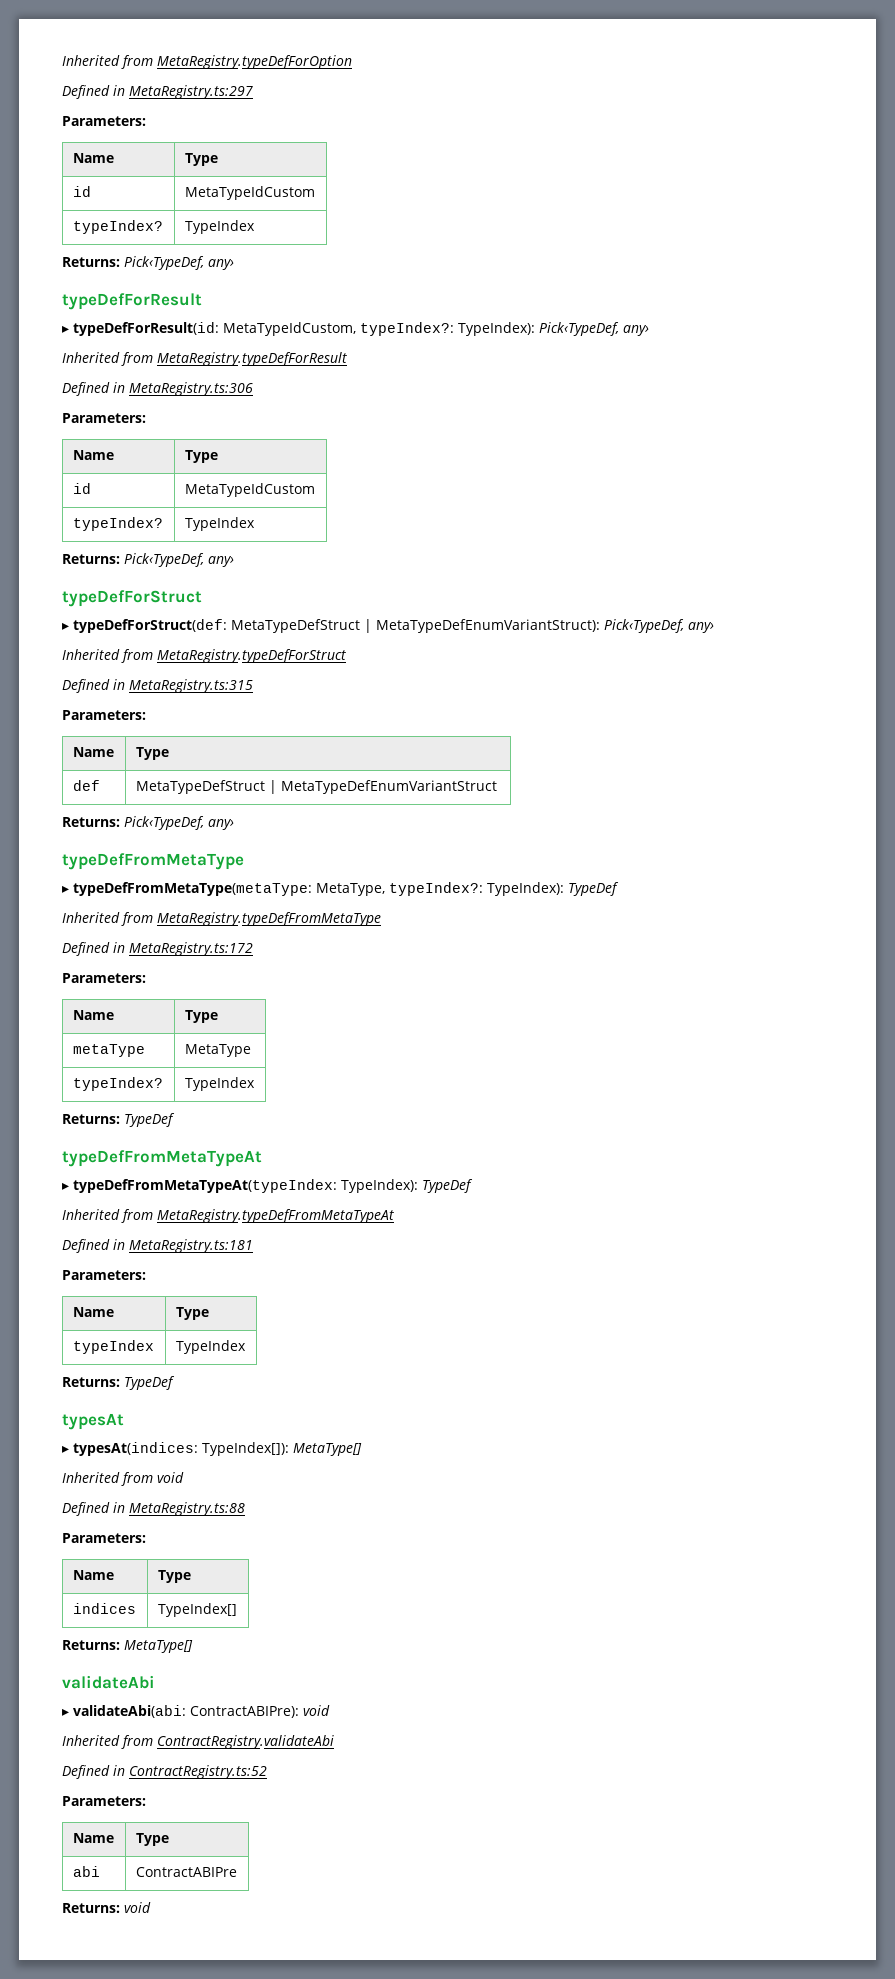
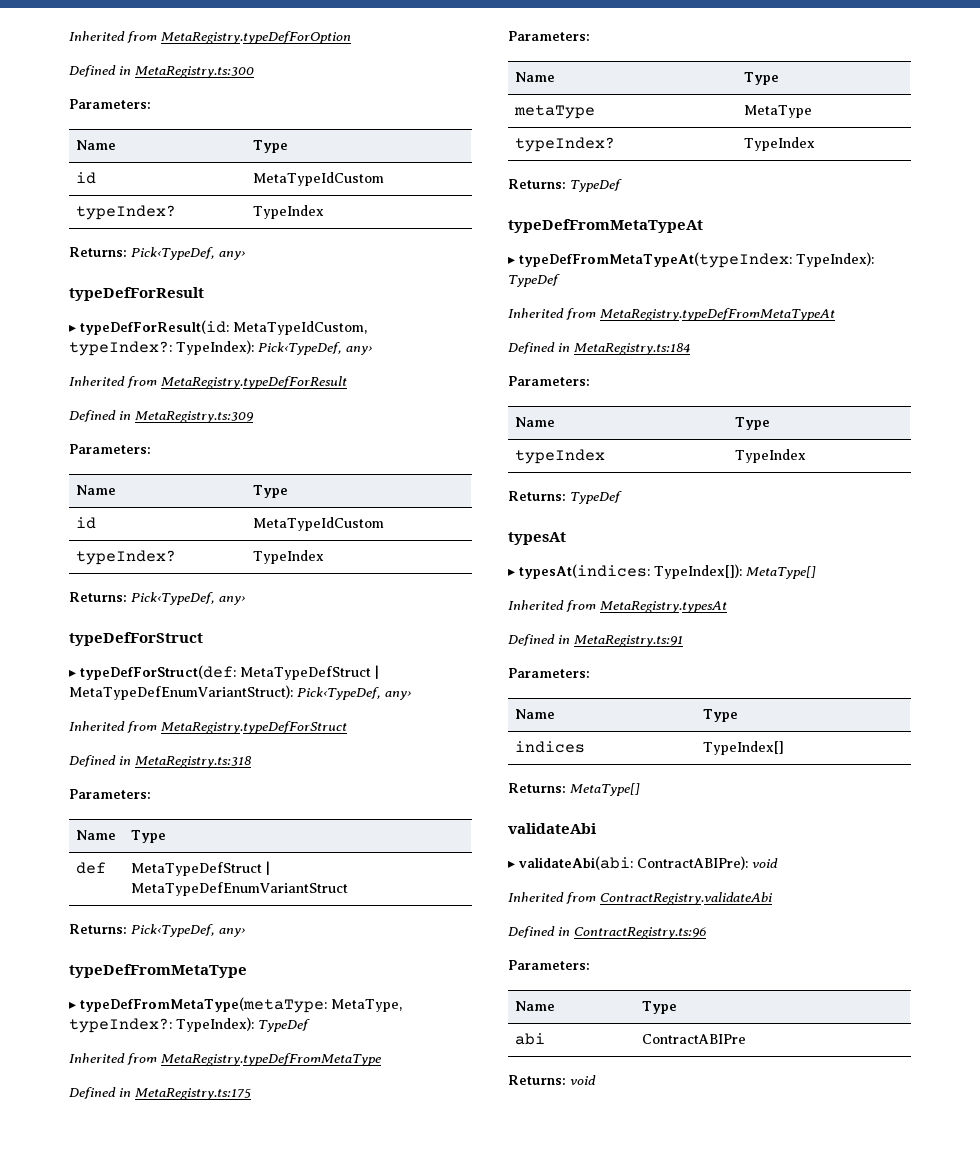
[129,85,253,99] MetaRegistry.ts:297 -> [135,66,254,78] MetaRegistry.ts:300
[129,382,253,396] MetaRegistry.ts:306 -> [135,411,254,423] MetaRegistry.ts:309
[129,679,253,693] MetaRegistry.ts:315 -> [135,756,251,768] MetaRegistry.ts:318
[129,942,253,956] MetaRegistry.ts:172 -> [135,1088,251,1100] MetaRegistry.ts:175
[129,1239,253,1253] MetaRegistry.ts:181 -> [574,343,690,355] MetaRegistry.ts:184
[157,1472,184,1483] [62,1502,245,1516] void // Defined in MetaRegistry.ts:88 -> [600,601,727,613] [508,634,683,647] MetaRegistry.typesAt // Defined in MetaRegistry.ts:91
[129,1765,267,1779] ContractRegistry.ts:52 -> [574,927,706,939] ContractRegistry.ts:96

